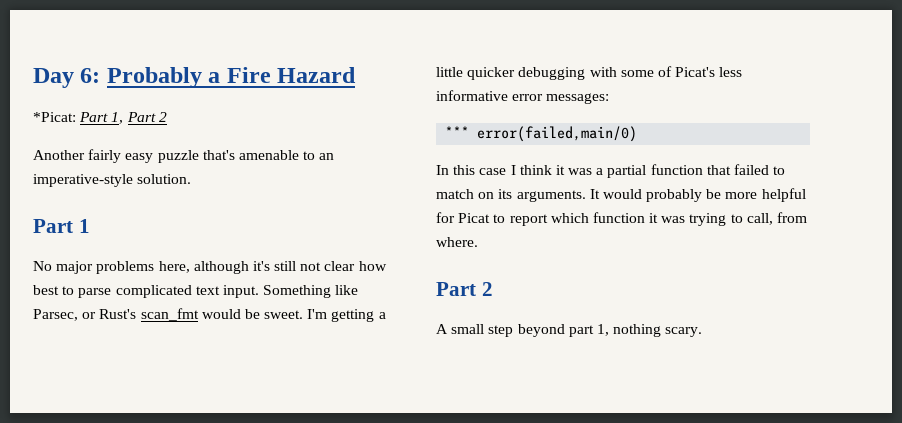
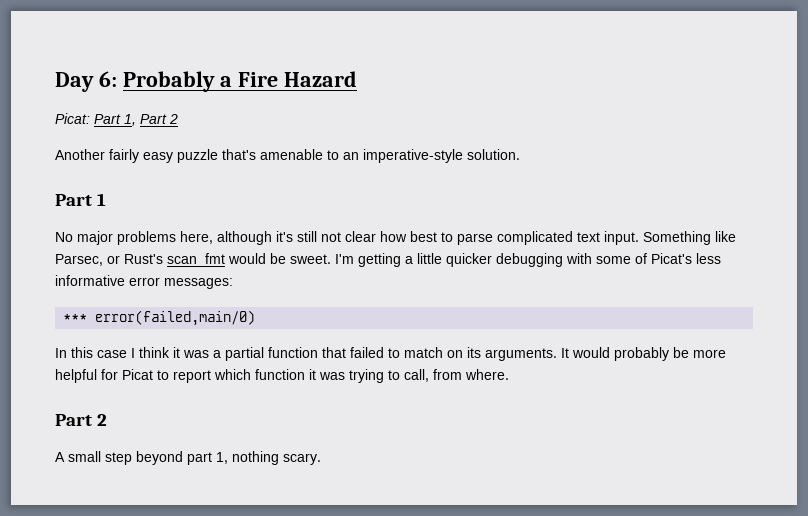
[33,112,76,122] *Picat: -> [55,113,90,124] Picat:

